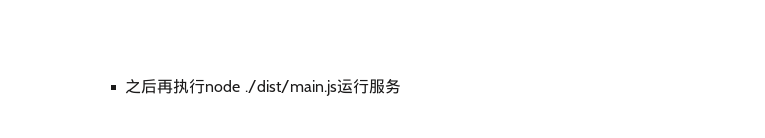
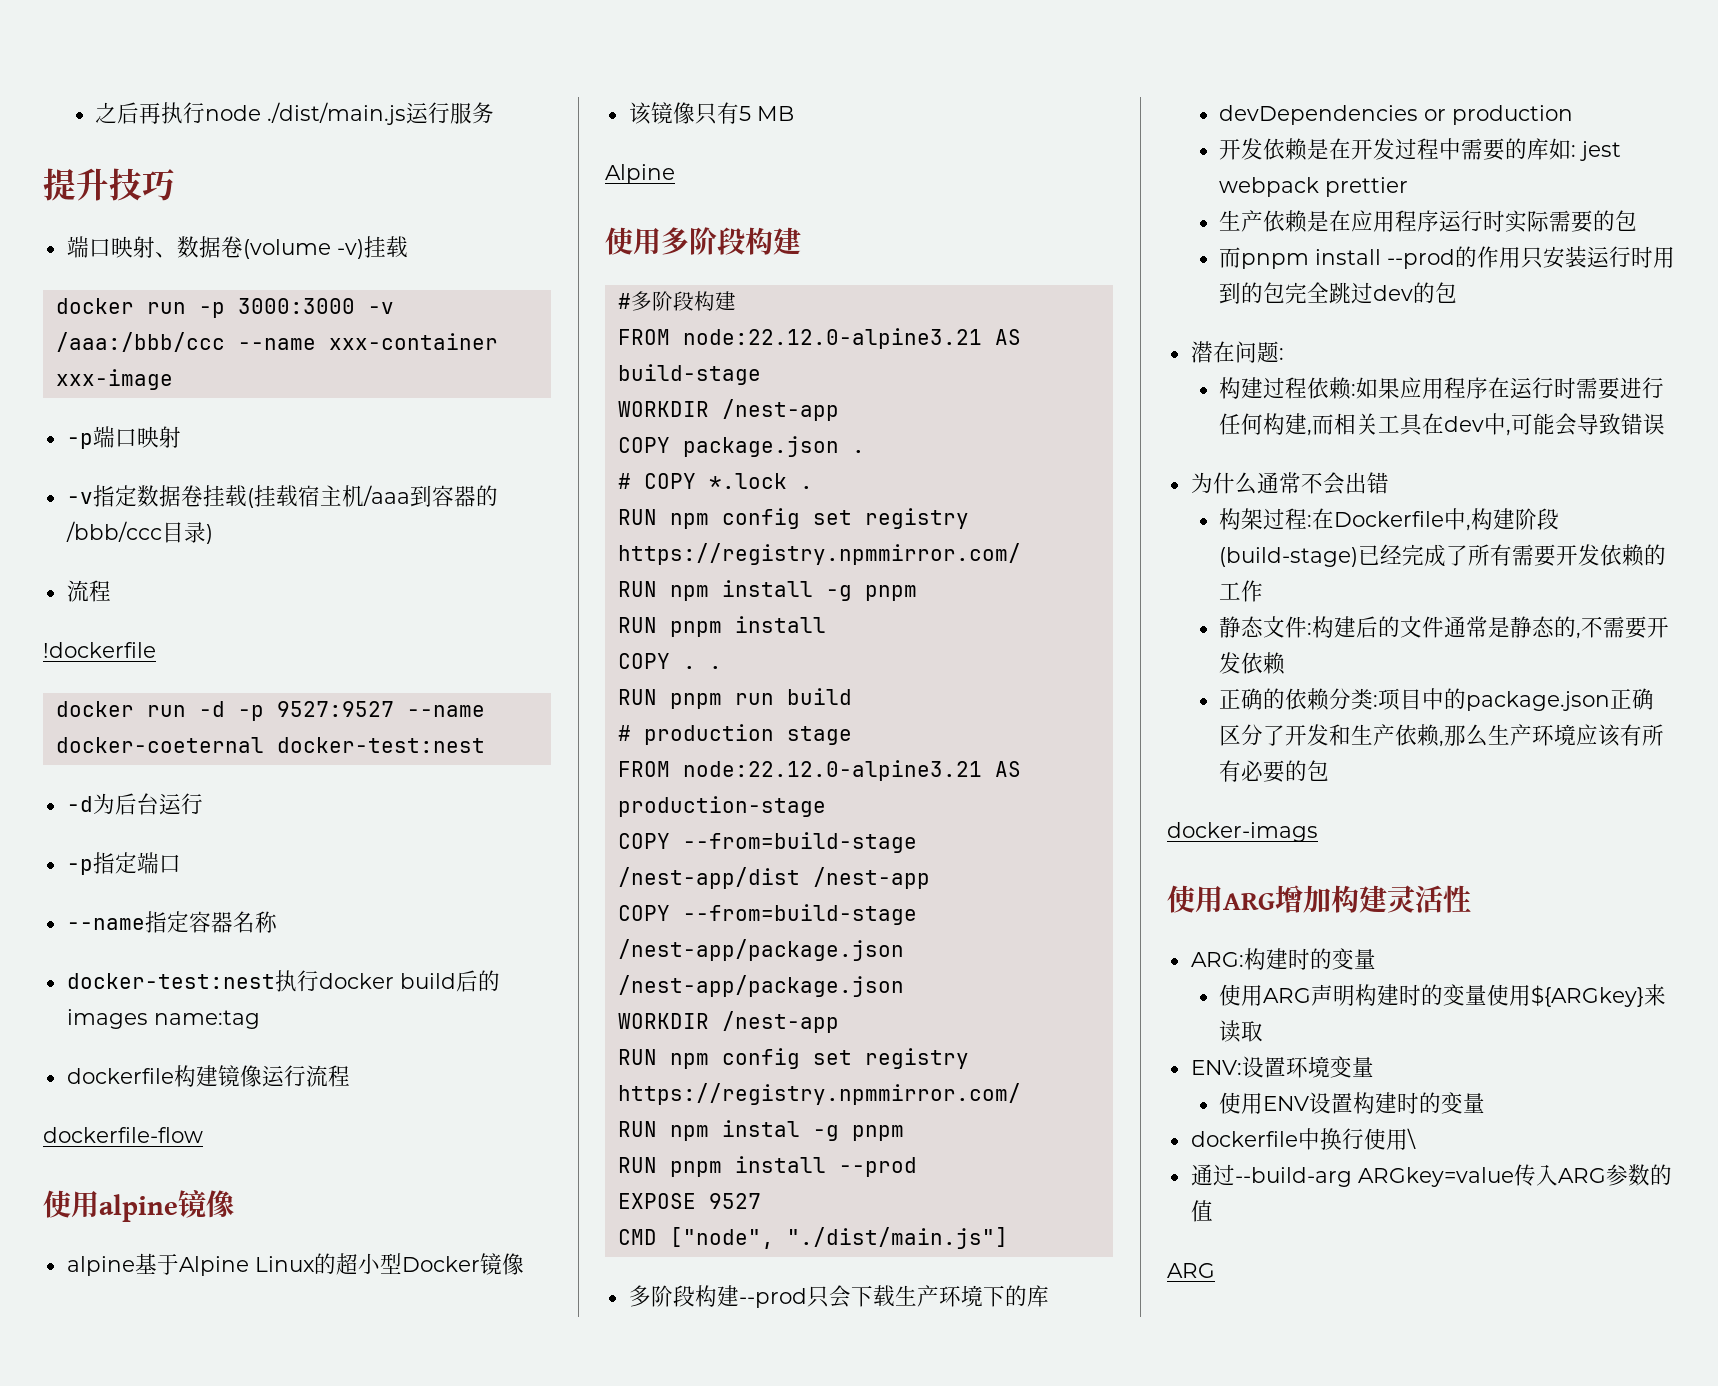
(401, 86) none -> [43,168,175,201] [66,236,408,259] [55,298,394,318] [55,332,498,352] [55,369,173,390] [66,426,181,449] [66,485,498,508] [65,521,213,544] [66,580,111,602] [43,642,156,658] [55,701,485,721] [55,737,485,753] [66,793,203,815] [66,852,181,875] [66,911,278,933] [66,970,500,992] [66,1009,260,1029] [66,1065,350,1087] [43,1127,203,1143] [43,1190,234,1222] [66,1253,524,1276] [628,102,794,125] [605,164,675,184] [605,227,801,255] [617,291,736,311] [617,328,1021,349] [617,364,761,385] [617,399,839,421] [617,436,865,457] [617,473,813,489] [617,508,969,529] [617,543,1021,565] [617,580,917,601] [617,616,826,637] [617,653,722,669] [617,688,852,709] [617,724,852,745] [617,760,1021,781] [617,796,826,817] [617,832,917,853] [617,867,930,889] [617,904,917,925] [617,939,904,961] [617,975,904,997] [617,1011,839,1033] [617,1048,969,1069] [617,1083,1021,1105] [617,1120,904,1141] [617,1156,917,1177] [617,1193,761,1209] [617,1227,1008,1249] [628,1285,1049,1308] [1218,105,1573,125] [1218,138,1621,161] [1218,177,1408,197] [1218,210,1637,233] [1218,246,1675,269] [1218,282,1457,304] [1190,341,1284,363] [1218,377,1664,400] [1218,413,1665,436] [1190,472,1389,495] [1218,508,1559,531] [1218,544,1666,567] [1218,580,1263,602] [1218,616,1669,639] [1218,652,1285,675] [1218,688,1654,711] [1218,724,1664,747] [1218,760,1329,783] [1167,822,1318,842] [1167,885,1471,913] [1190,948,1376,970] [1218,984,1666,1007] [1218,1020,1263,1043] [1190,1056,1374,1078] [1218,1092,1485,1114] [1190,1128,1416,1150] [1190,1164,1672,1187] [1190,1200,1213,1222] [1167,1263,1215,1278] // 提升技巧 // 端口映射、数据卷(volume -v)挂载 // docker run -p 3000:3000 -v /aaa:/bbb/ccc --name xxx-container xxx-image // -p端口映射 // -v指定数据卷挂载(挂载宿主机/aaa到容器的/bbb/ccc目录) // 流程 // !dockerfile // docker run -d -p 9527:9527 --name docker-coeternal docker-test:nest // -d为后台运行 // -p指定端口 // --name指定容器名称 // docker-test:nest执行docker build后的images name:tag // dockerfile构建镜像运行流程 // dockerfile-flow // 使用alpine镜像 // alpine基于Alpine Linux的超小型Docker镜像 // 该镜像只有5 MB // Alpine // 使用多阶段构建 // #多阶段构建 // FROM node:22.12.0-alpine3.21 AS build-stage // WORKDIR /nest-app // COPY package.json . // # COPY *.lock . // RUN npm config set registry https://registry.npmmirror.com/ // RUN npm install -g pnpm // RUN pnpm install // COPY . . // RUN pnpm run build // # production stage // FROM node:22.12.0-alpine3.21 AS production-stage // COPY --from=build-stage /nest-app/dist /nest-app // COPY --from=build-stage /nest-app/package.json /nest-app/package.json // WORKDIR /nest-app // RUN npm config set registry https://registry.npmmirror.com/ // RUN npm instal -g pnpm // RUN pnpm install --prod // EXPOSE 9527 // CMD ["node", "./dist/main.js"] // 多阶段构建--prod只会下载生产环境下的库 // devDependencies or production // 开发依赖是在开发过程中需要的库如: jest webpack prettier // 生产依赖是在应用程序运行时实际需要的包 // 而pnpm install --prod的作用只安装运行时用到的包完全跳过dev的包 // 潜在问题: // 构建过程依赖:如果应用程序在运行时需要进行任何构建,而相关工具在dev中,可能会导致错误 // 为什么通常不会出错 // 构架过程:在Dockerfile中,构建阶段(build-stage)已经完成了所有需要开发依赖的工作 // 静态文件:构建后的文件通常是静态的,不需要开发依赖 // 正确的依赖分类:项目中的package.json正确区分了开发和生产依赖,那么生产环境应该有所有必要的包 // docker-imags // 使用ARG增加构建灵活性 // ARG:构建时的变量 // 使用ARG声明构建时的变量使用${ARGkey}来读取 // ENV:设置环境变量 // 使用ENV设置构建时的变量 // dockerfile中换行使用\ // 通过--build-arg ARGkey=value传入ARG参数的值 // ARG

